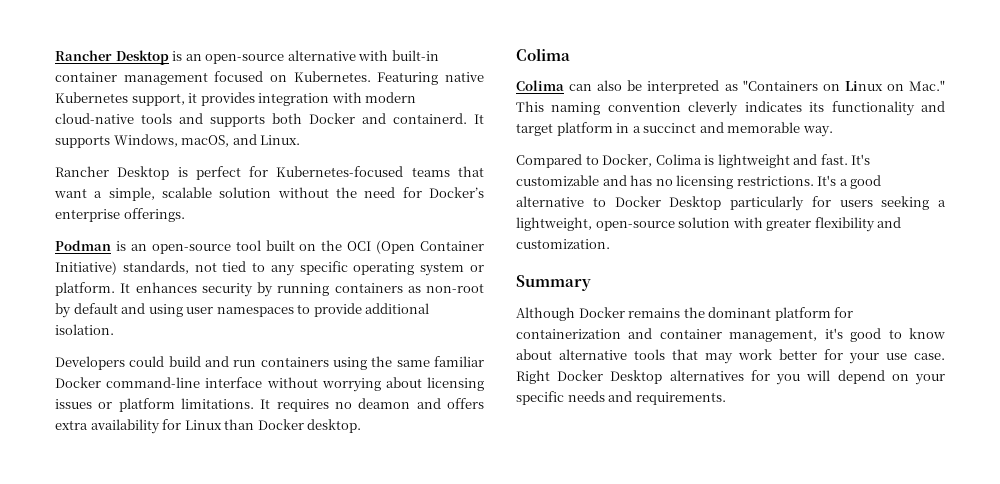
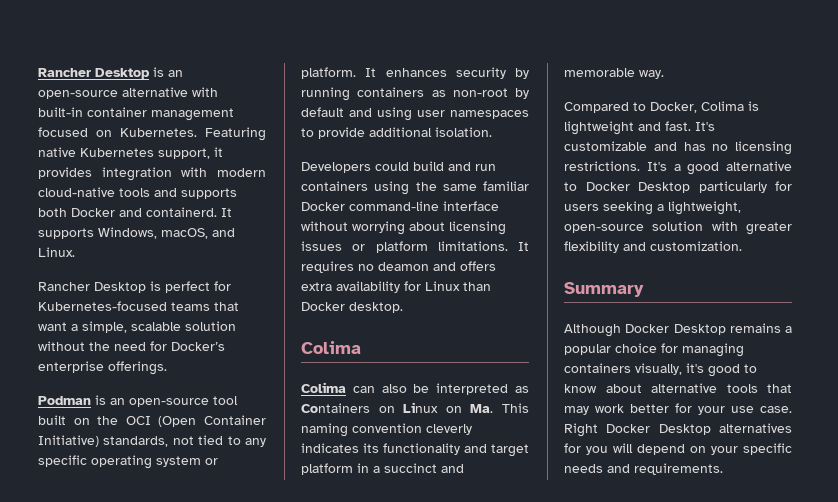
[742,80,818,91] "Containers -> [301,403,370,413] Containers
[909,80,945,91] Mac." -> [470,404,494,413] Ma.
[628,307,854,321] [516,328,818,342] remains the dominant platform for containerization and container management, -> [673,323,792,335] [564,343,744,357] [564,363,682,375] Desktop remains a popular choice for managing containers visually,

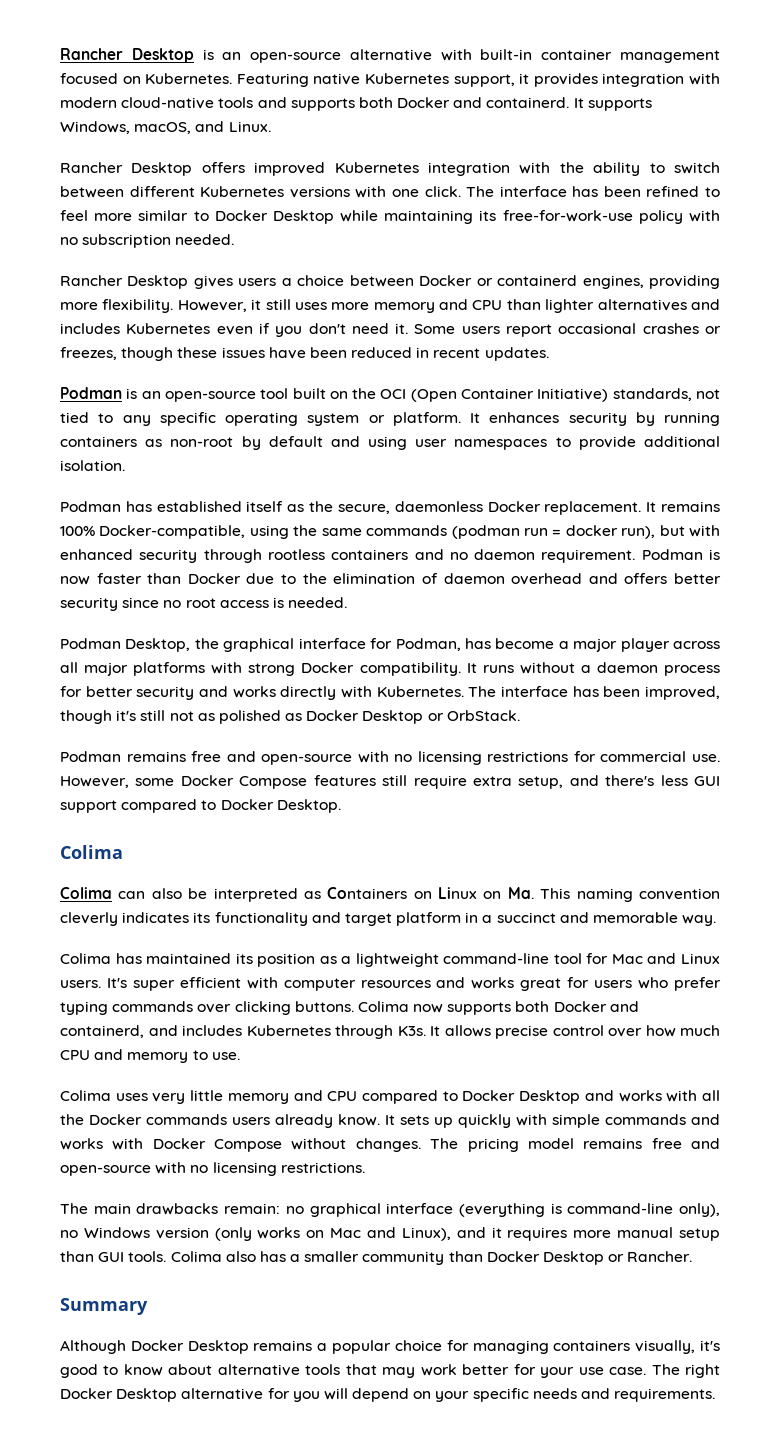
[150,281,231,293] [38,301,239,311] [38,321,236,333] [38,341,225,351] [38,361,167,375] is perfect for Kubernetes-focused teams that want a simple, scalable solution without the need for Docker’s enterprise offerings. -> [201,162,720,176] [60,186,720,198] [60,210,720,224] [60,234,235,248] [60,275,720,289] [60,299,720,313] [60,323,721,337] [60,347,549,361] offers improved Kubernetes integration with the ability to switch between different Kubernetes versions with one click. The interface has been refined to feel more similar to Docker Desktop while maintaining its free-for-work-use policy with no subscription needed. // Rancher Desktop gives users a choice between Docker or containerd engines, providing more flexibility. However, it still uses more memory and CPU than lighter alternatives and includes Kubernetes even if you don't need it. Some users report occasional crashes or freezes, though these issues have been reduced in recent updates.
[301,161,496,173] [301,181,529,195] [301,201,499,211] [301,221,506,235] [301,241,529,253] [301,261,496,273] [301,281,491,293] [301,302,403,313] Developers could build and run containers using the same familiar Docker command-line interface without worrying about licensing issues or platform limitations. It requires no deamon and offers extra availability for Linux than Docker desktop. -> [60,501,721,515] [60,525,720,539] [60,549,720,563] [60,573,722,585] [60,597,348,611] [60,638,720,652] [60,662,721,676] [60,686,720,700] [60,710,520,724] [60,751,720,765] [60,775,720,789] [60,799,341,813] Podman has established itself as the secure, daemonless Docker replacement. It remains 100% Docker-compatible, using the same commands (podman run = docker run), but with enhanced security through rootless containers and no daemon requirement. Podman is now faster than Docker due to the elimination of daemon overhead and offers better security since no root access is needed. // Podman Desktop, the graphical interface for Podman, has become a major player across all major platforms with strong Docker compatibility. It runs without a daemon process for better security and works directly with Kubernetes. The interface has been improved, though it's still not as polished as Docker Desktop or OrbStack. // Podman remains free and open-source with no licensing restrictions for commercial use. However, some Docker Compose features still require extra setup, and there's less GUI support compared to Docker Desktop.
[564,101,759,113] [564,121,715,135] [564,141,792,155] [564,161,792,175] [564,181,792,193] [564,201,741,215] [564,221,792,235] [564,241,742,253] Compared to Docker, Colima is lightweight and fast. It's customizable and has no licensing restrictions. It's a good alternative to Docker Desktop particularly for users seeking a lightweight, open-source solution with greater flexibility and customization. -> [60,953,721,967] [60,977,721,991] [60,1001,639,1015] [60,1025,720,1039] [60,1049,240,1063] [60,1090,720,1104] [60,1114,720,1128] [60,1138,720,1152] [60,1162,365,1176] [60,1203,720,1217] [60,1227,720,1241] [60,1251,693,1265] Colima has maintained its position as a lightweight command-line tool for Mac and Linux users. It's super efficient with computer resources and works great for users who prefer typing commands over clicking buttons. Colima now supports both Docker and containerd, and includes Kubernetes through K3s. It allows precise control over how much CPU and memory to use. // Colima uses very little memory and CPU compared to Docker Desktop and works with all the Docker commands users already know. It sets up quickly with simple commands and works with Docker Compose without changes. The pricing model remains free and open-source with no licensing restrictions. // The main drawbacks remain: no graphical interface (everything is command-line only), no Windows version (only works on Mac and Linux), and it requires more manual setup than GUI tools. Colima also has a smaller community than Docker Desktop or Rancher.
[564,423,792,437] Right Docker Desktop alternatives -> [651,1364,720,1378] [60,1388,264,1402] The right Docker Desktop alternative

